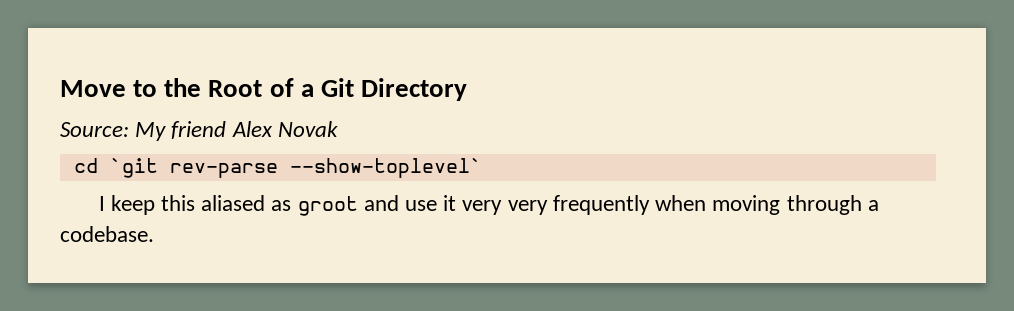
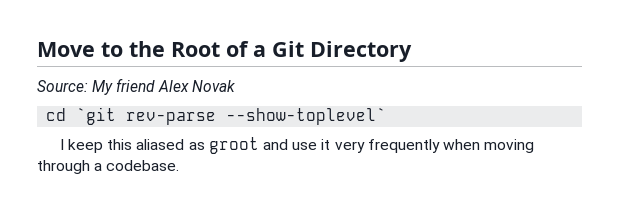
[507,200,548,215] very -> (365, 147) none

